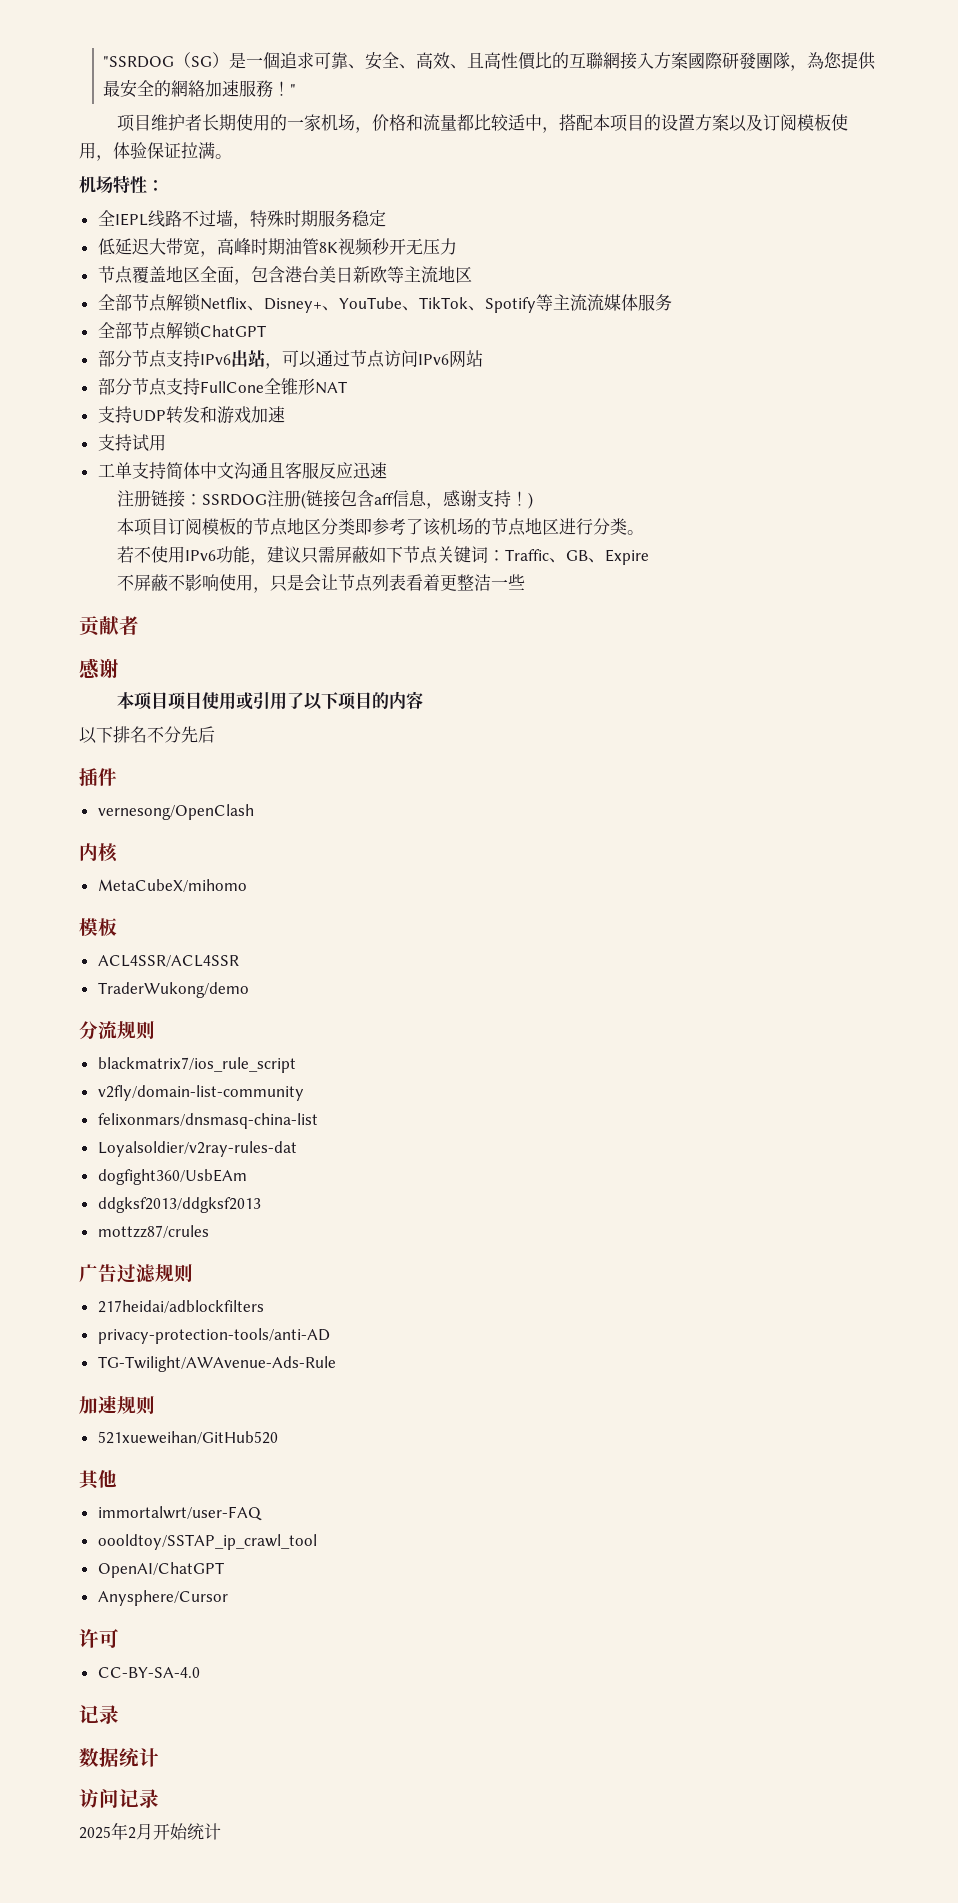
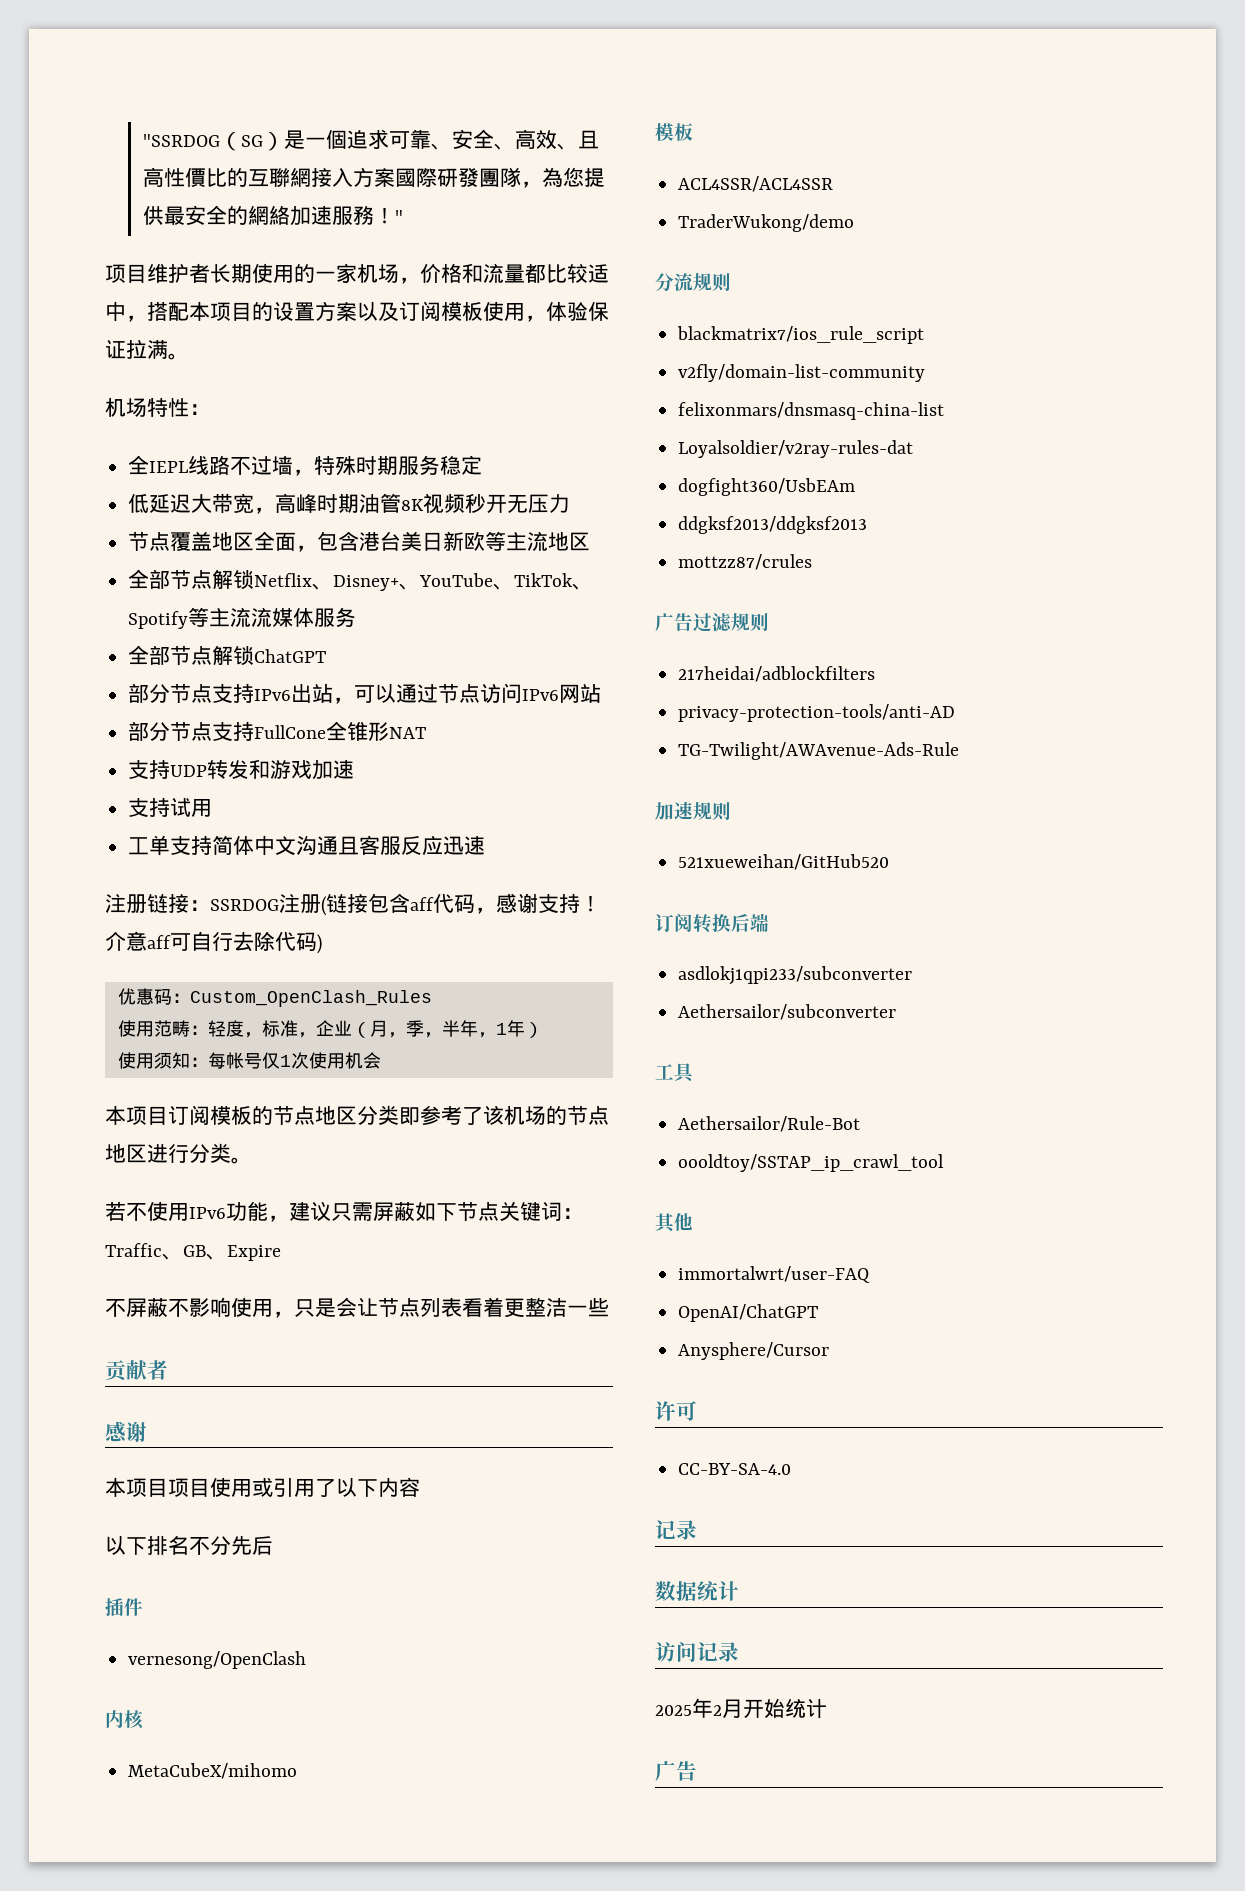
[392,490,428,507] 信息 -> [433,894,475,913] 代码
[528,492,534,509] ) -> [105,931,322,954] [117,988,432,1007] [117,1020,543,1038] [117,1052,381,1069] 介意aff可自行去除代码) // 优惠码：Custom_OpenClash_Rules // 使用范畴：轻度，标准，企业（月，季，半年，1年） // 使用须知：每帐号仅1次使用机会
[338,692,390,710] 项目的 -> (378, 1488) none
(278, 1437) none -> [655,913,769,933] [678,966,913,985] [678,1004,897,1020] [655,1063,695,1083] [678,1116,861,1132] [678,1154,945,1172] // 订阅转换后端 // asdlokj1qpi233/subconverter // Aethersailor/subconverter // 工具 // Aethersailor/Rule-Bot // oooldtoy/SSTAP_ip_crawl_tool
[97,1534,317,1550] // oooldtoy/SSTAP_ip_crawl_tool -> (871, 1274) none
(221, 1831) none -> [655,1761,697,1781] // 广告

